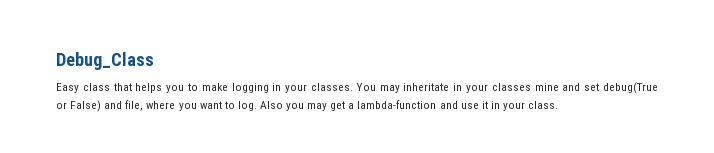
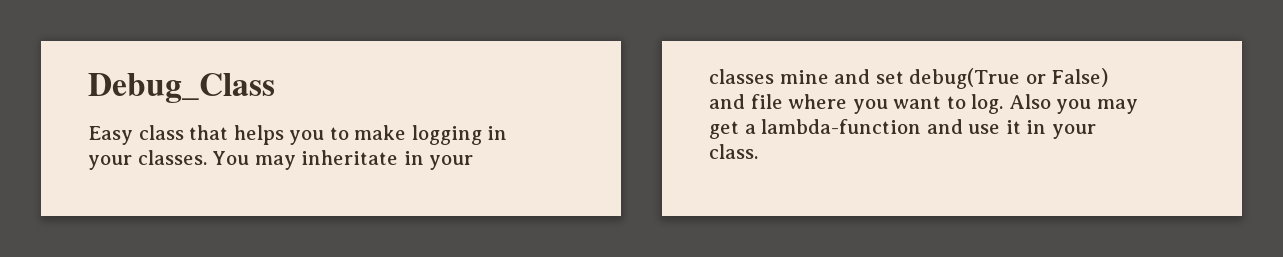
[125,100,144,111] file, -> [750,94,783,109] file

